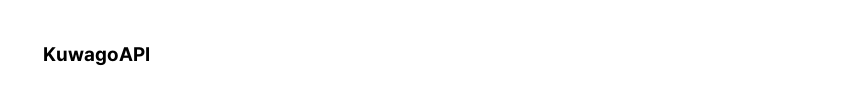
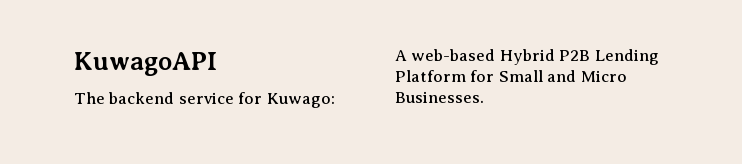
(150, 56) none -> [74,92,335,108] [395,49,659,65] [395,70,627,82] [395,91,484,103] // The backend service for Kuwago: A web-based Hybrid P2B Lending Platform for Small and Micro Businesses.

